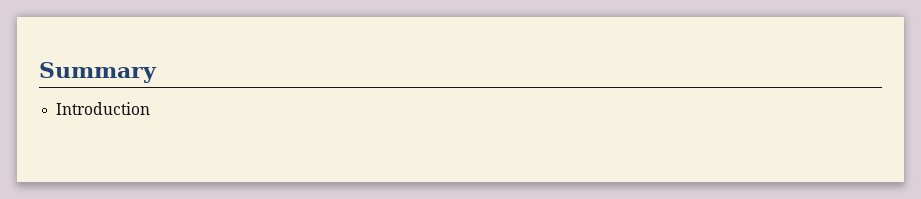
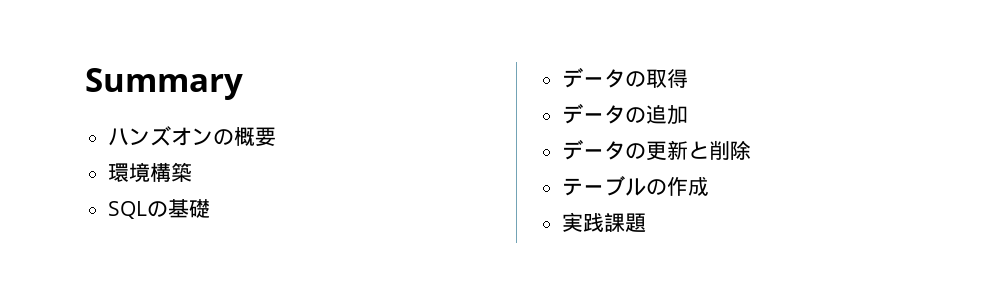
[56,102,151,115] Introduction -> [108,126,277,146] [108,162,193,182] [108,199,211,219] [562,67,689,88] [562,103,689,125] [562,139,752,161] [562,176,710,196] [562,212,647,233] ハンズオンの概要 // 環境構築 // SQLの基礎 // データの取得 // データの追加 // データの更新と削除 // テーブルの作成 // 実践課題

